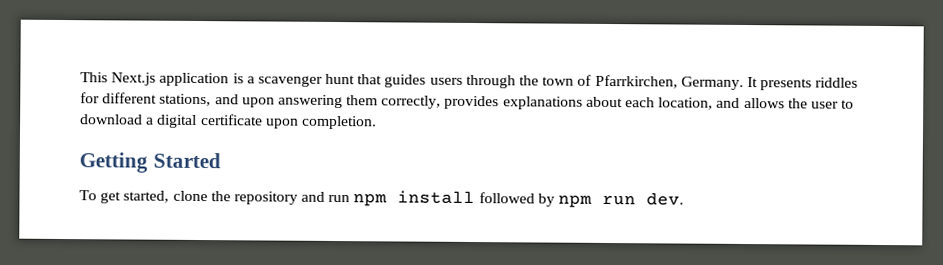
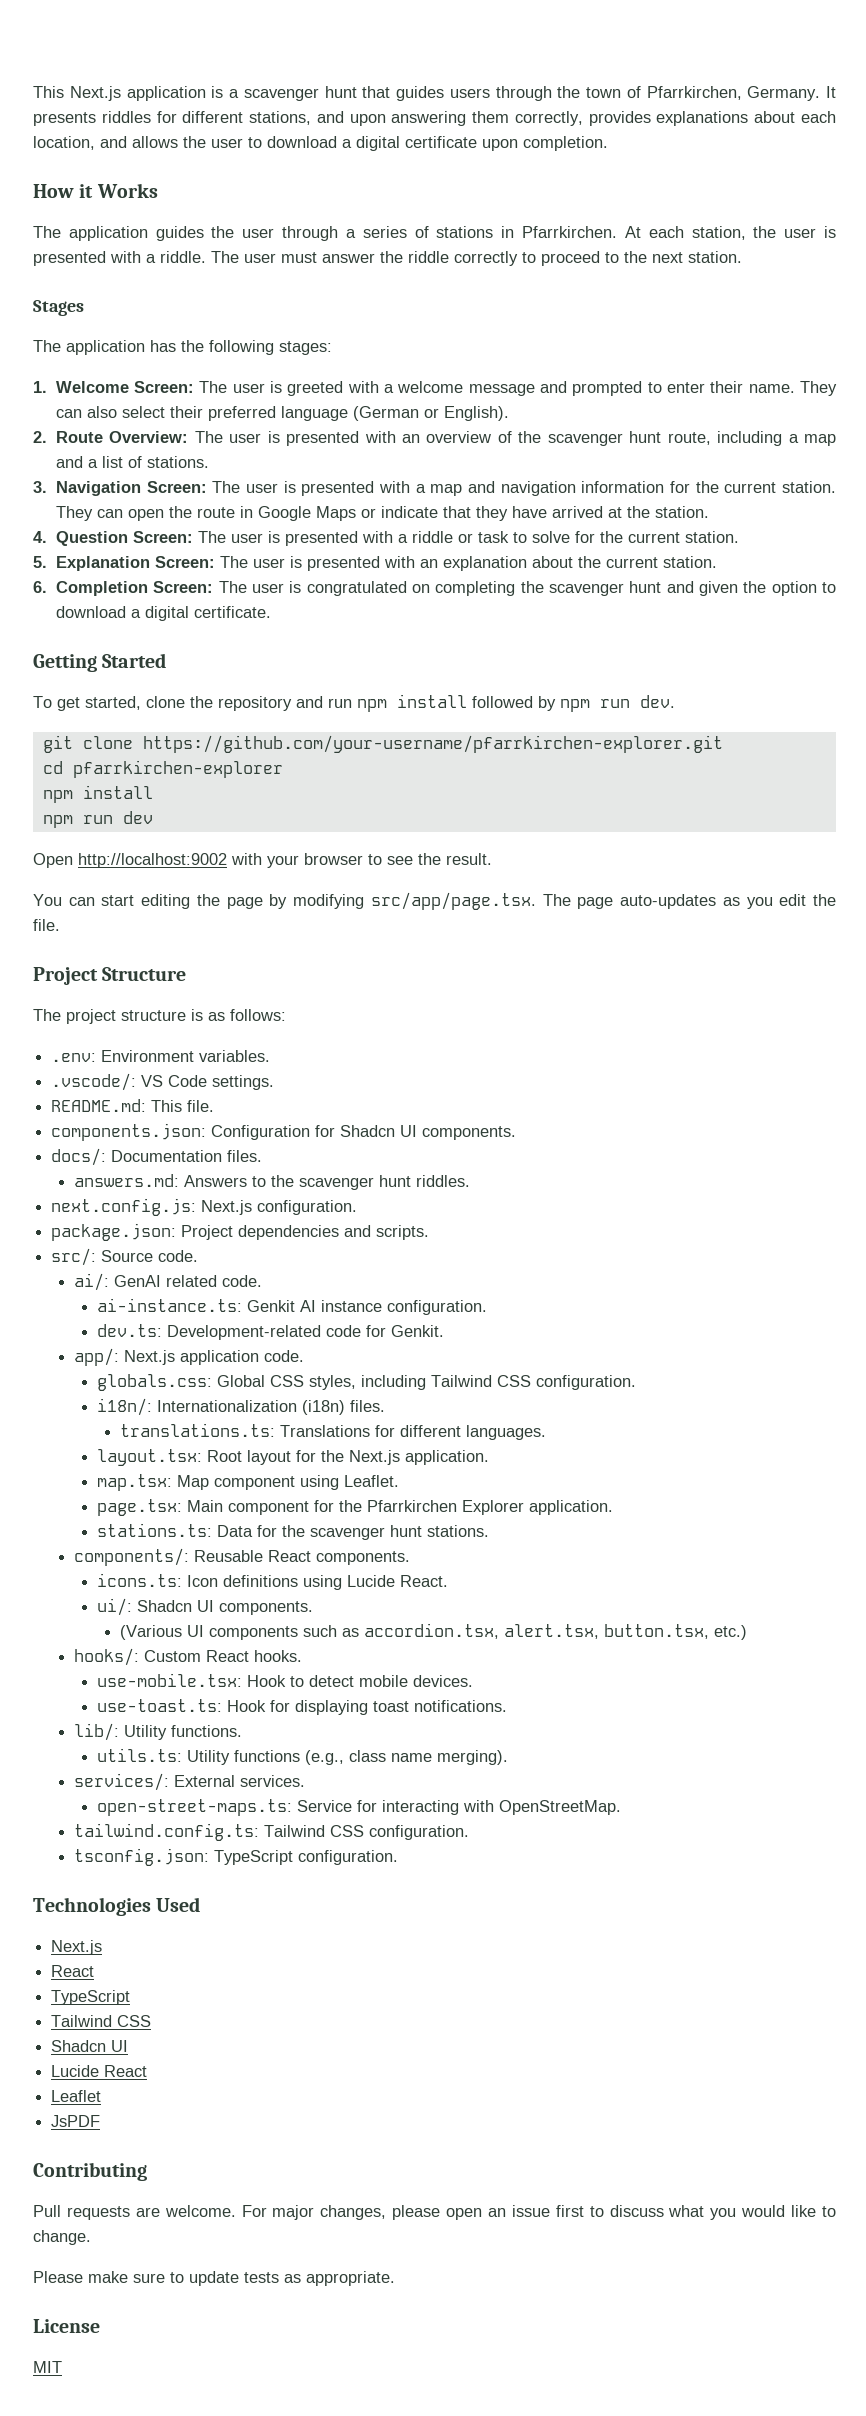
(377, 122) none -> [33,183,158,198] [33,226,837,241] [33,251,742,266] [33,300,84,316] [33,340,332,355] [33,381,837,396] [55,406,509,421] [33,431,836,446] [55,456,209,468] [33,481,837,496] [55,506,709,521] [33,531,739,546] [33,556,717,571] [33,581,836,596] [55,606,271,621] // How it Works // The application guides the user through a series of stations in Pfarrkirchen. At each station, the user is presented with a riddle. The user must answer the riddle correctly to proceed to the next station. // Stages // The application has the following stages: // 1. Welcome Screen: The user is greeted with a welcome message and prompted to enter their name. They can also select their preferred language (German or English). // 2. Route Overview: The user is presented with an overview of the scavenger hunt route, including a map and a list of stations. // 3. Navigation Screen: The user is presented with a map and navigation information for the current station. They can open the route in Google Maps or indicate that they have arrived at the station. // 4. Question Screen: The user is presented with a riddle or task to solve for the current station. // 5. Explanation Screen: The user is presented with an explanation about the current station. // 6. Completion Screen: The user is congratulated on completing the scavenger hunt and given the option to download a digital certificate.
(685, 199) none -> [42,735,723,753] [42,760,283,778] [42,785,153,803] [42,811,153,828] [33,853,492,868] [33,892,836,910] [33,919,60,931] [33,967,187,985] [33,1009,286,1024] [51,1050,271,1062] [51,1073,275,1091] [51,1099,215,1112] [51,1123,517,1141] [51,1148,263,1166] [73,1174,470,1190] [51,1198,358,1216] [51,1223,430,1241] [51,1248,199,1266] [73,1273,262,1291] [96,1298,487,1315] [96,1324,444,1340] [73,1348,304,1366] [96,1374,636,1391] [96,1398,385,1416] [119,1423,546,1440] [96,1449,489,1466] [96,1474,399,1491] [96,1499,613,1516] [96,1523,489,1540] [73,1548,410,1566] [96,1573,448,1590] [96,1598,313,1616] [119,1623,747,1640] [73,1648,302,1666] [96,1673,473,1687] [96,1699,507,1715] [73,1723,242,1741] [96,1748,508,1765] [73,1773,305,1791] [96,1799,621,1816] [73,1823,469,1841] [73,1848,398,1866] [33,1897,201,1916] [51,1940,103,1955] [51,1965,95,1977] [51,1990,131,2005] [51,2015,152,2027] [51,2040,129,2052] [51,2065,148,2077] [51,2090,102,2102] [51,2115,101,2127] [33,2162,147,2181] [33,2205,837,2220] [33,2230,91,2245] [33,2271,395,2286] [33,2319,100,2333] [33,2361,62,2373] // git clone https://github.com/your-username/pfarrkirchen-explorer.git // cd pfarrkirchen-explorer // npm install // npm run dev // Open http://localhost:9002 with your browser to see the result. // You can start editing the page by modifying src/app/page.tsx. The page auto-updates as you edit the file. // Project Structure // The project structure is as follows: // .env: Environment variables. // .vscode/: VS Code settings. // README.md: This file. // components.json: Configuration for Shadcn UI components. // docs/: Documentation files. // answers.md: Answers to the scavenger hunt riddles. // next.config.js: Next.js configuration. // package.json: Project dependencies and scripts. // src/: Source code. // ai/: GenAI related code. // ai-instance.ts: Genkit AI instance configuration. // dev.ts: Development-related code for Genkit. // app/: Next.js application code. // globals.css: Global CSS styles, including Tailwind CSS configuration. // i18n/: Internationalization (i18n) files. // translations.ts: Translations for different languages. // layout.tsx: Root layout for the Next.js application. // map.tsx: Map component using Leaflet. // page.tsx: Main component for the Pfarrkirchen Explorer application. // stations.ts: Data for the scavenger hunt stations. // components/: Reusable React components. // icons.ts: Icon definitions using Lucide React. // ui/: Shadcn UI components. // (Various UI components such as accordion.tsx, alert.tsx, button.tsx, etc.) // hooks/: Custom React hooks. // use-mobile.tsx: Hook to detect mobile devices. // use-toast.ts: Hook for displaying toast notifications. // lib/: Utility functions. // utils.ts: Utility functions (e.g., class name merging). // services/: External services. // open-street-maps.ts: Service for interacting with OpenStreetMap. // tailwind.config.ts: Tailwind CSS configuration. // tsconfig.json: TypeScript configuration. // Technologies Used // Next.js // React // TypeScript // Tailwind CSS // Shadcn UI // Lucide React // Leaflet // JsPDF // Contributing // Pull requests are welcome. For major changes, please open an issue first to discuss what you would like to change. // Please make sure to update tests as appropriate. // License // MIT

